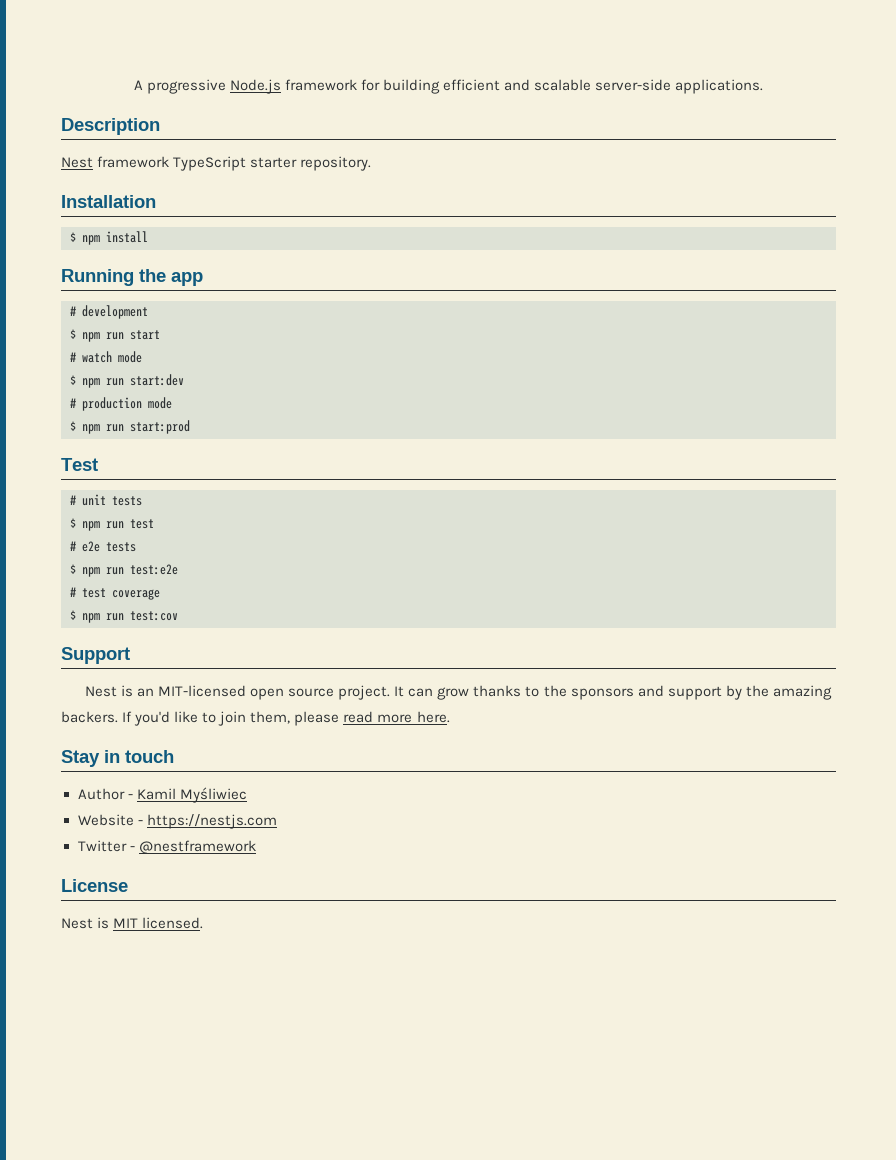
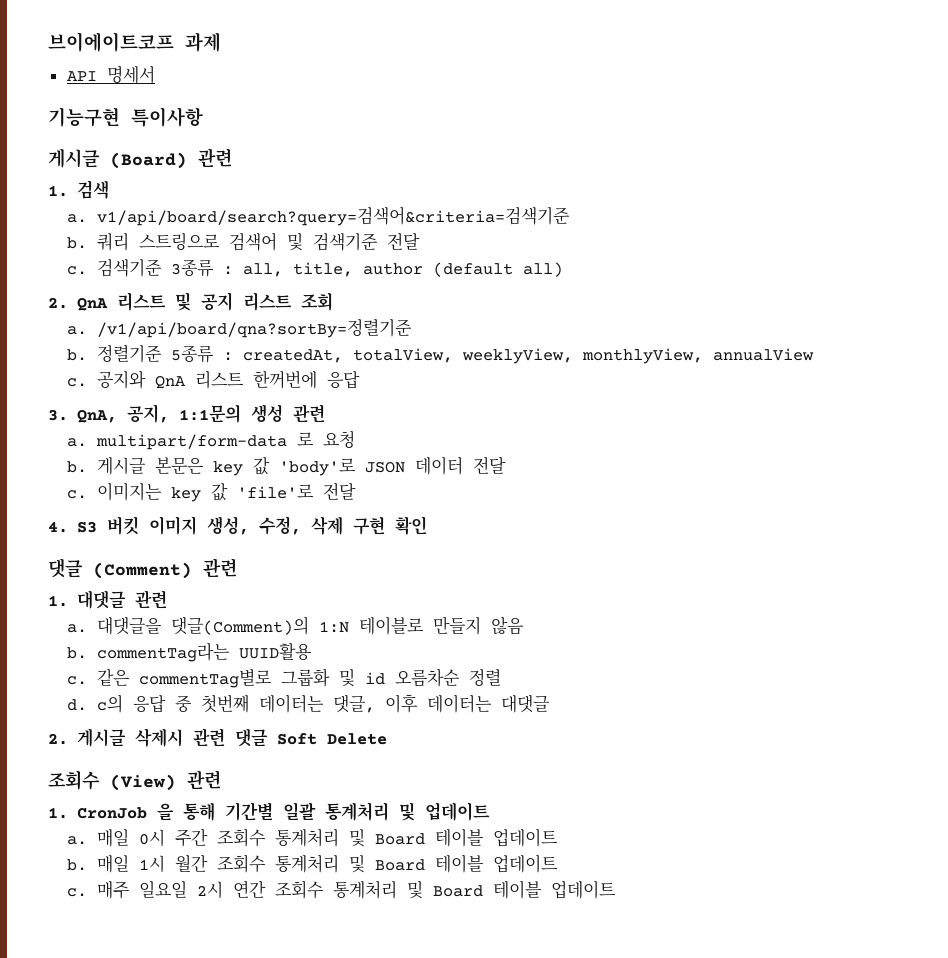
[133,79,764,94] [61,118,160,135] [61,156,372,171] [61,195,156,208] [70,231,148,245] [61,269,203,286] [70,305,148,319] [70,329,160,342] [70,351,142,363] [70,374,184,388] [70,397,172,411] [70,420,190,434] [61,458,98,471] [70,494,142,506] [70,518,154,531] [70,541,136,552] [70,564,178,577] [70,587,160,600] [70,610,178,623] [61,647,130,664] [84,685,832,700] [61,711,450,726] [61,750,174,767] [77,787,247,803] [77,814,277,829] [77,840,256,854] [61,879,128,892] [61,917,204,929] A progressive Node.js framework for building efficient and scalable server-side applications. // Description // Nest framework TypeScript starter repository. // Installation // $ npm install // Running the app // # development // $ npm run start // # watch mode // $ npm run start:dev // # production mode // $ npm run start:prod // Test // # unit tests // $ npm run test // # e2e tests // $ npm run test:e2e // # test coverage // $ npm run test:cov // Support // Nest is an MIT-licensed open source project. It can grow thanks to the sponsors and support by the amazing backers. If you'd like to join them, please read more here. // Stay in touch // Author - Kamil Myśliwiec // Website - https://nestjs.com // Twitter - @nestframework // License // Nest is MIT licensed. -> [48,32,221,52] [66,65,155,84] [48,107,203,127] [48,148,232,169] [48,180,109,199] [67,206,571,226] [67,232,421,251] [67,259,564,277] [48,292,333,311] [67,319,413,338] [67,345,815,364] [67,370,361,389] [48,404,325,423] [67,430,356,450] [67,456,507,476] [67,482,357,502] [48,516,427,535] [48,558,237,579] [48,590,167,609] [67,616,525,635] [67,643,313,662] [67,668,502,688] [67,694,551,713] [48,728,387,747] [48,770,221,791] [48,802,490,821] [67,828,559,847] [67,854,559,873] [67,880,617,899] 브이에이트코프 과제 // API 명세서 // 기능구현 특이사항 // 게시글 (Board) 관련 // 1. 검색 // a. v1/api/board/search?query=검색어&criteria=검색기준 // b. 쿼리 스트링으로 검색어 및 검색기준 전달 // c. 검색기준 3종류 : all, title, author (default all) // 2. QnA 리스트 및 공지 리스트 조회 // a. /v1/api/board/qna?sortBy=정렬기준 // b. 정렬기준 5종류 : createdAt, totalView, weeklyView, monthlyView, annualView // c. 공지와 QnA 리스트 한꺼번에 응답 // 3. QnA, 공지, 1:1문의 생성 관련 // a. multipart/form-data 로 요청 // b. 게시글 본문은 key 값 'body'로 JSON 데이터 전달 // c. 이미지는 key 값 'file'로 전달 // 4. S3 버킷 이미지 생성, 수정, 삭제 구현 확인 // 댓글 (Comment) 관련 // 1. 대댓글 관련 // a. 대댓글을 댓글(Comment)의 1:N 테이블로 만들지 않음 // b. commentTag라는 UUID활용 // c. 같은 commentTag별로 그룹화 및 id 오름차순 정렬 // d. c의 응답 중 첫번째 데이터는 댓글, 이후 데이터는 대댓글 // 2. 게시글 삭제시 관련 댓글 Soft Delete // 조회수 (View) 관련 // 1. CronJob 을 통해 기간별 일괄 통계처리 및 업데이트 // a. 매일 0시 주간 조회수 통계처리 및 Board 테이블 업데이트 // b. 매일 1시 월간 조회수 통계처리 및 Board 테이블 업데이트 // c. 매주 일요일 2시 연간 조회수 통계처리 및 Board 테이블 업데이트

